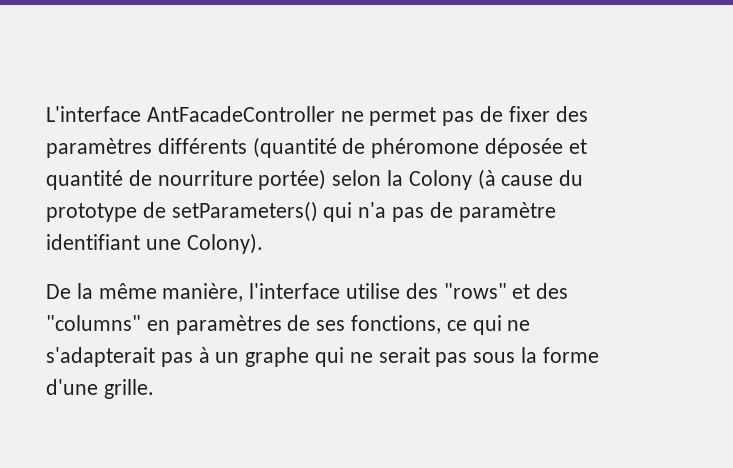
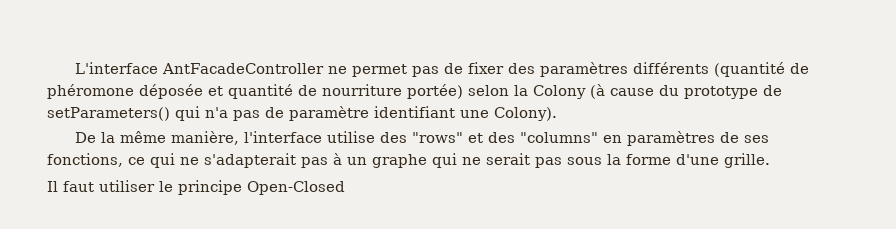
(154, 389) none -> [47,180,345,195] // Il faut utiliser le principe Open-Closed

